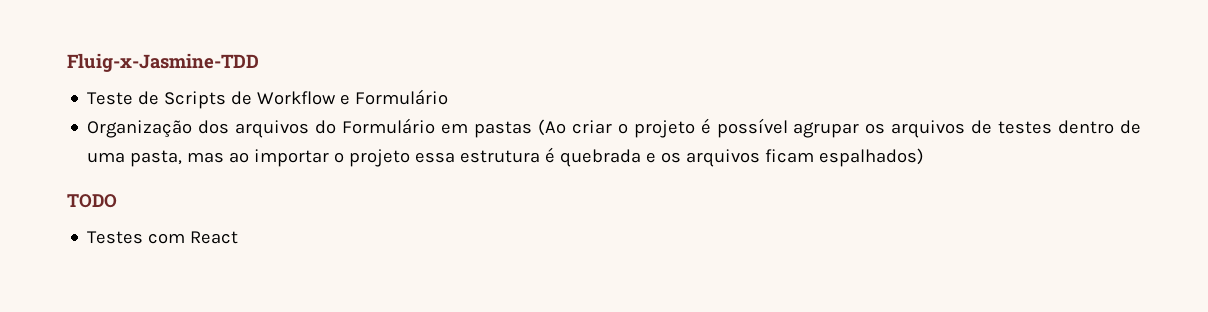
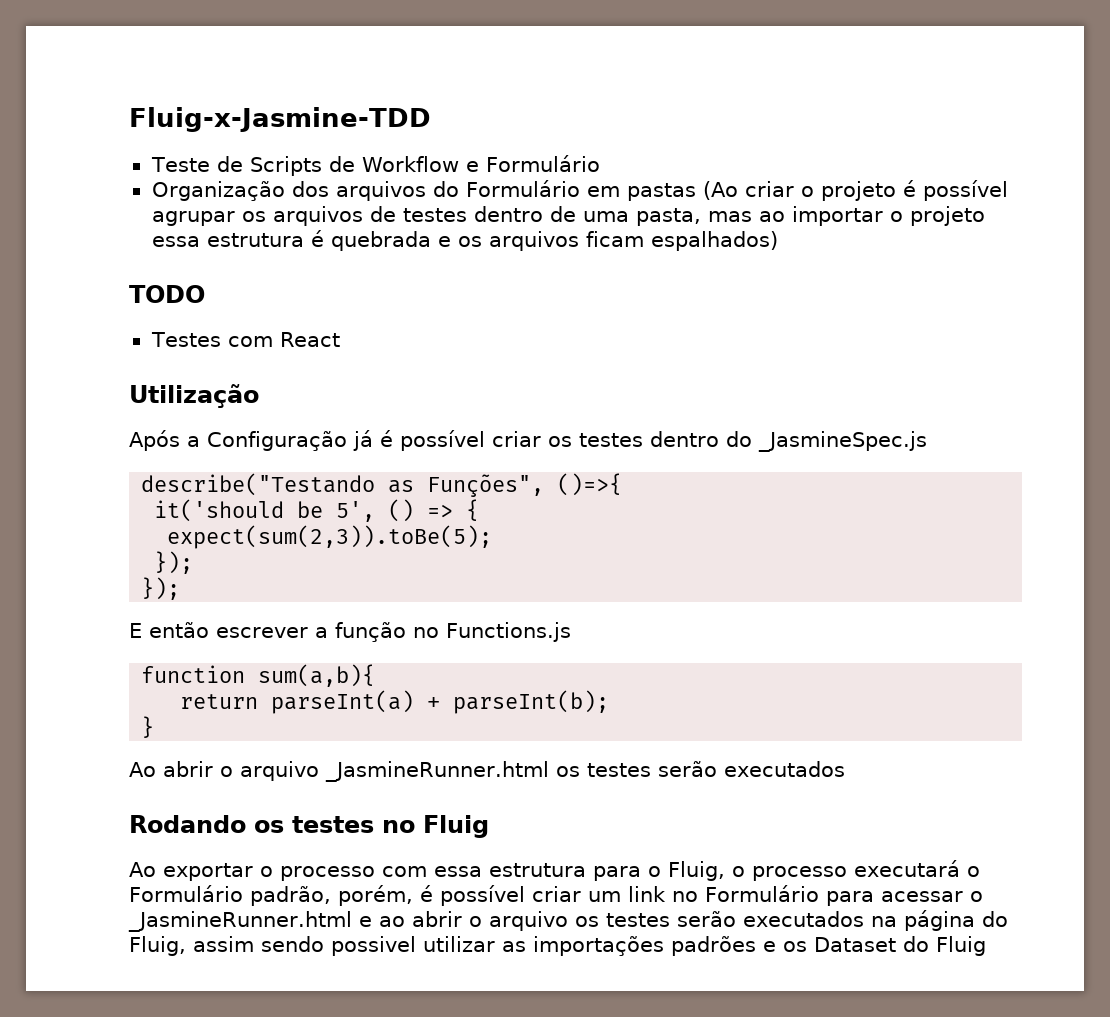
(239, 237) none -> [129,384,259,408] [129,430,927,452] [141,473,623,497] [154,499,480,522] [167,525,493,549] [154,551,194,574] [141,577,181,600] [129,622,571,642] [141,664,376,687] [180,690,610,714] [141,716,155,738] [129,761,845,782] [129,815,489,838] [129,860,980,881] [129,885,983,906] [128,910,1008,932] [129,936,986,956] // Utilização // Após a Configuração já é possível criar os testes dentro do _JasmineSpec.js // describe("Testando as Funções", ()=>{ // it('should be 5', () => { // expect(sum(2,3)).toBe(5); // }); // }); // E então escrever a função no Functions.js // function sum(a,b){ // return parseInt(a) + parseInt(b); // } // Ao abrir o arquivo _JasmineRunner.html os testes serão executados // Rodando os testes no Fluig // Ao exportar o processo com essa estrutura para o Fluig, o processo executará o Formulário padrão, porém, é possível criar um link no Formulário para acessar o _JasmineRunner.html e ao abrir o arquivo os testes serão executados na página do Fluig, assim sendo possivel utilizar as importações padrões e os Dataset do Fluig

